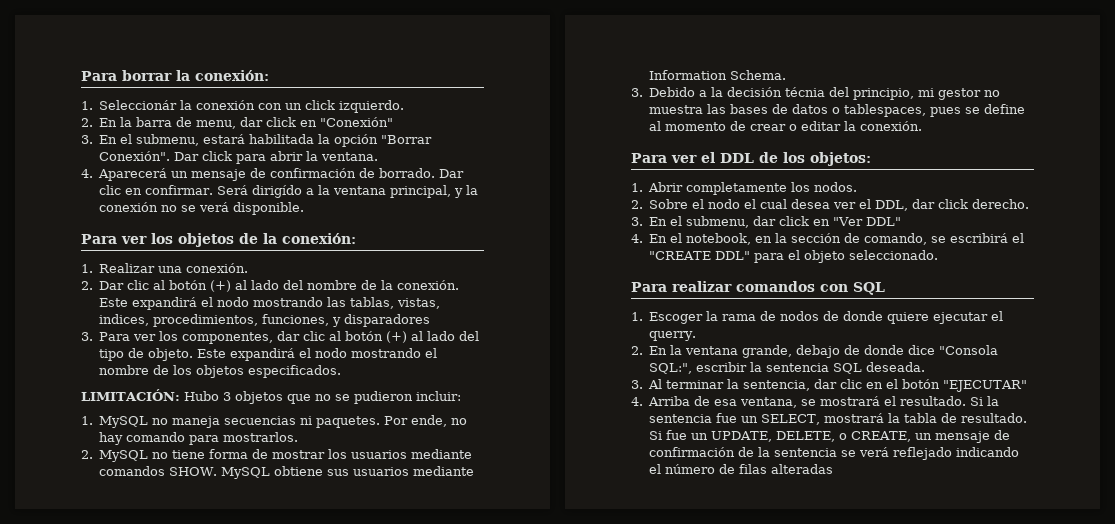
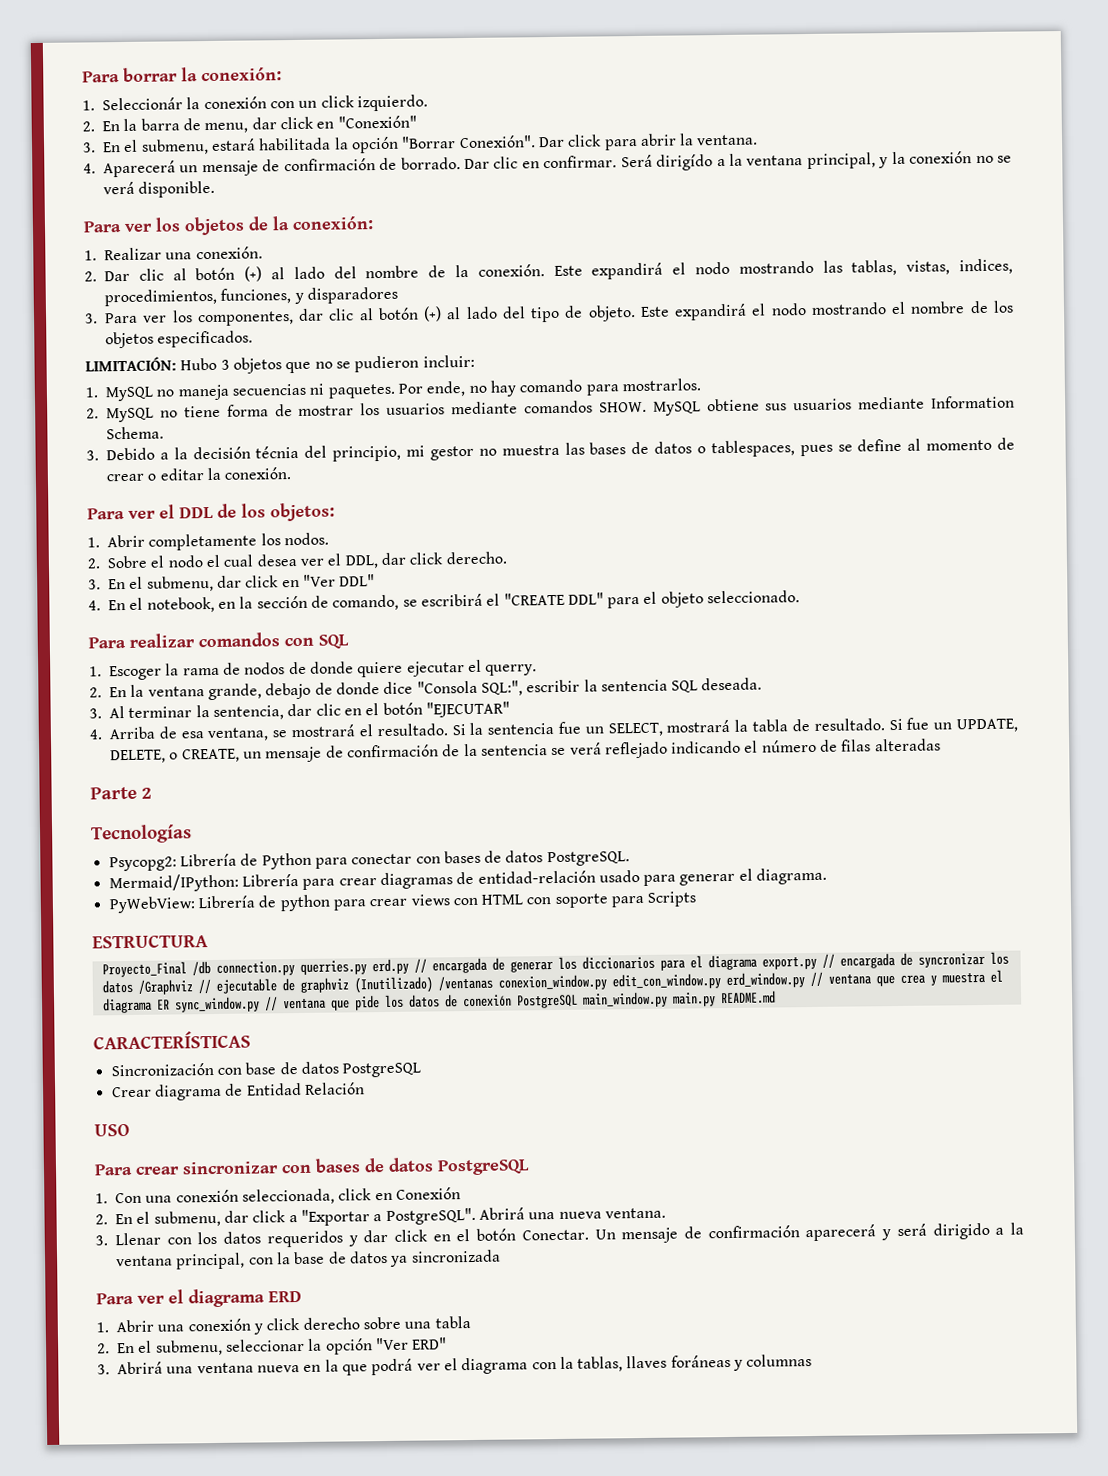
(834, 469) none -> [90,786,152,800] [90,824,192,844] [108,850,630,872] [108,867,828,893] [108,891,697,914] [92,934,208,949] [101,951,1009,978] [101,969,1003,995] [102,990,776,1014] [93,1030,251,1050] [110,1061,422,1078] [111,1082,365,1101] [94,1123,130,1137] [94,1157,530,1176] [95,1187,461,1205] [95,1207,666,1227] [95,1222,1024,1248] [116,1249,501,1270] [96,1288,302,1308] [96,1316,471,1335] [97,1337,448,1356] [97,1354,813,1376] // Parte 2 // Tecnologías // Psycopg2: Librería de Python para conectar con bases de datos PostgreSQL. // Mermaid/IPython: Librería para crear diagramas de entidad-relación usado para generar el diagrama. // PyWebView: Librería de python para crear views con HTML con soporte para Scripts // ESTRUCTURA // Proyecto_Final /db connection.py querries.py erd.py // encargada de generar los diccionarios para el diagrama export.py // encargada de syncronizar los datos /Graphviz // ejecutable de graphviz (Inutilizado) /ventanas conexion_window.py edit_con_window.py erd_window.py // ventana que crea y muestra el diagrama ER sync_window.py // ventana que pide los datos de conexión PostgreSQL main_window.py main.py README.md // CARACTERÍSTICAS // Sincronización con base de datos PostgreSQL // Crear diagrama de Entidad Relación // USO // Para crear sincronizar con bases de datos PostgreSQL // 1. Con una conexión seleccionada, click en Conexión // 2. En el submenu, dar click a "Exportar a PostgreSQL". Abrirá una nueva ventana. // 3. Llenar con los datos requeridos y dar click en el botón Conectar. Un mensaje de confirmación aparecerá y será dirigido a la ventana principal, con la base de datos ya sincronizada // Para ver el diagrama ERD // 1. Abrir una conexión y click derecho sobre una tabla // 2. En el submenu, seleccionar la opción "Ver ERD" // 3. Abrirá una ventana nueva en la que podrá ver el diagrama con la tablas, llaves foráneas y columnas

